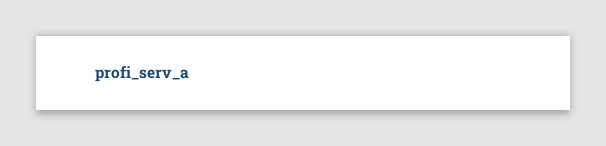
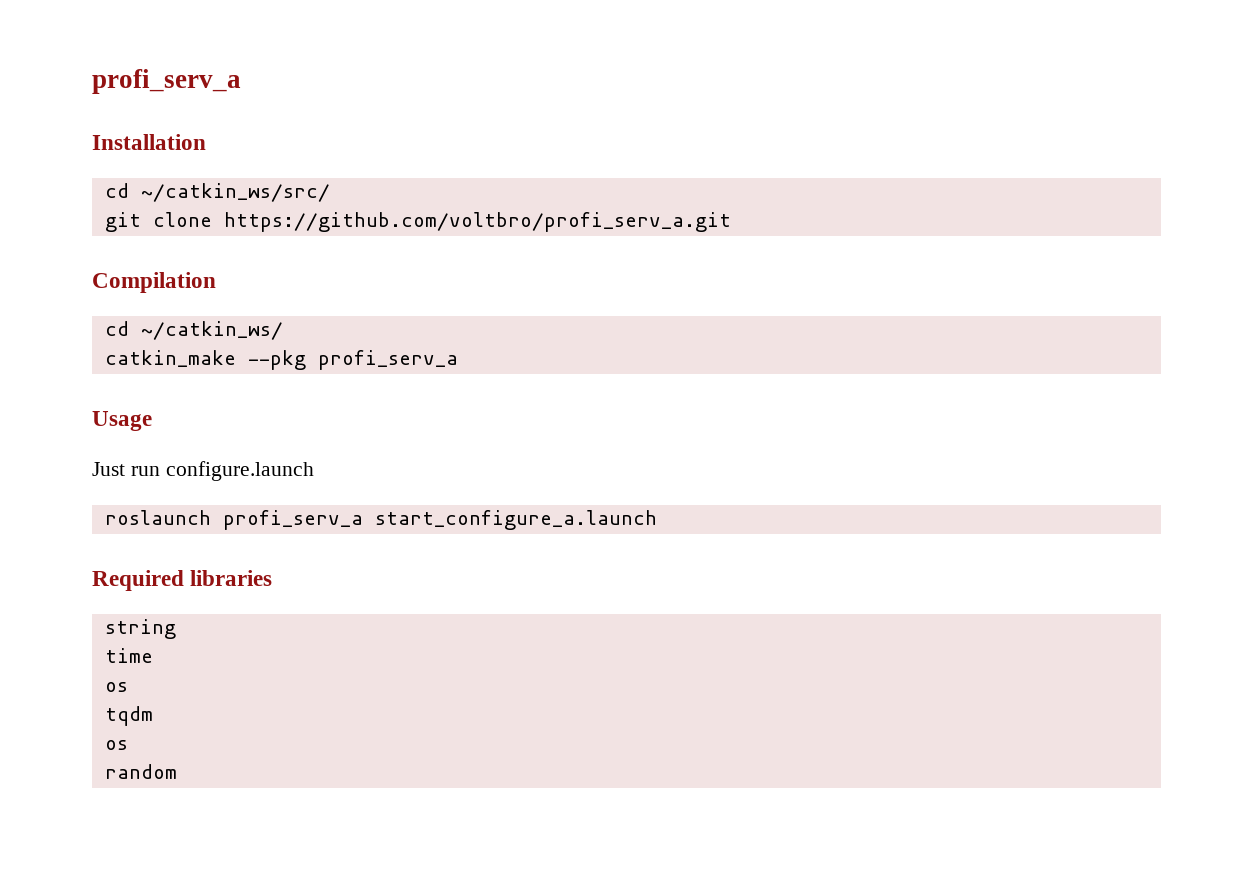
[95,66,189,82] profi_serv_a -> [92,69,241,94] [92,134,206,150] [104,183,330,202] [104,212,731,232] [92,272,216,293] [104,321,283,340] [104,350,458,370] [92,411,152,431] [92,461,314,481] [104,510,657,530] [92,570,273,591] [104,619,176,639] [104,648,153,663] [104,682,128,692] [104,706,153,726] [104,740,128,750] [104,764,177,779] profi_serv_a // Installation // cd ~/catkin_ws/src/ // git clone https://github.com/voltbro/profi_serv_a.git // Compilation // cd ~/catkin_ws/ // catkin_make --pkg profi_serv_a // Usage // Just run configure.launch // roslaunch profi_serv_a start_configure_a.launch // Required libraries // string // time // os // tqdm // os // random

